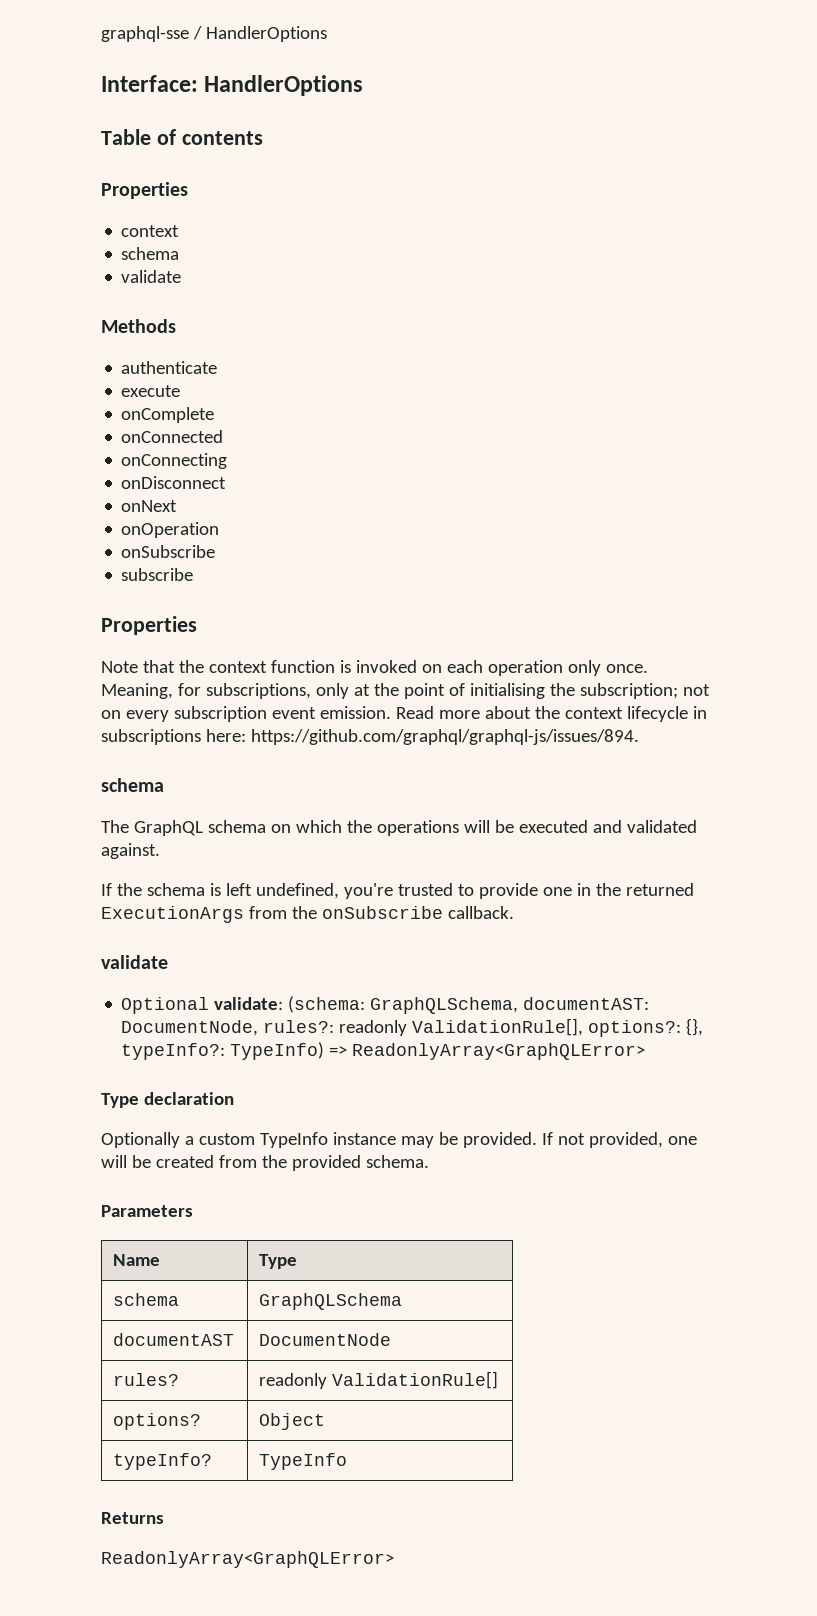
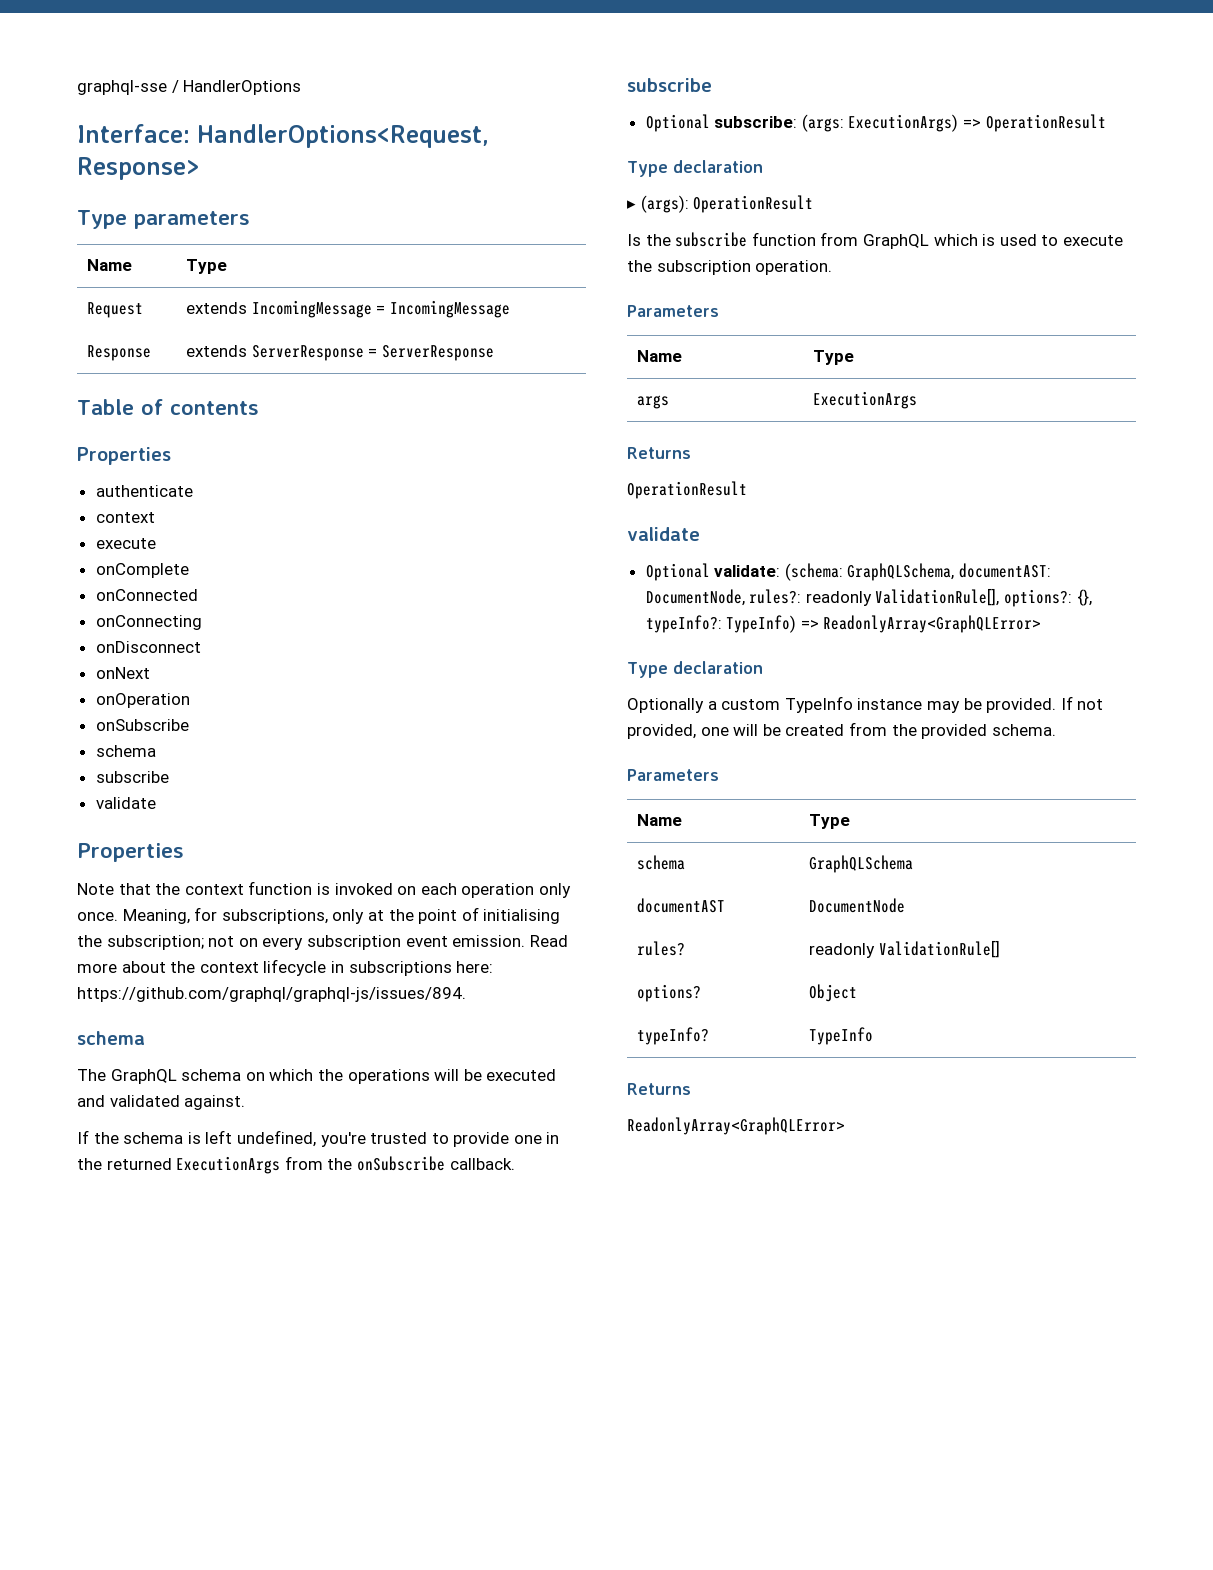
[204,75,364,96] HandlerOptions -> [197,124,489,148] [77,157,199,180] [77,210,250,229] [87,259,133,271] [186,259,228,274] [87,302,144,318] [186,300,511,318] [87,345,152,361] [186,345,495,361] HandlerOptions<Request, Response> // Type parameters // Name | Type // Request | extends IncomingMessage = IncomingMessage // Response | extends ServerResponse = ServerResponse
[121,225,180,237] [121,247,180,260] [121,270,182,283] [101,319,176,333] [121,361,218,374] // context // schema // validate // Methods // authenticate -> [95,485,193,497] [95,512,155,523] // authenticate // context
[121,568,194,581] // subscribe -> [95,745,156,757] [95,771,169,783] [95,797,156,809] // schema // subscribe // validate
(514, 912) none -> [627,78,712,92] [645,114,1106,132] [627,160,763,177] [627,195,814,213] [627,232,1123,249] [627,260,833,275] [627,305,719,317] [637,350,683,362] [813,350,855,365] [637,395,670,409] [813,391,918,409] [627,447,691,459] [627,481,747,499] // subscribe // Optional subscribe: (args: ExecutionArgs) => OperationResult // Type declaration // ▸ (args): OperationResult // Is the subscribe function from GraphQL which is used to execute the subscription operation. // Parameters // Name | Type // args | ExecutionArgs // Returns // OperationResult

